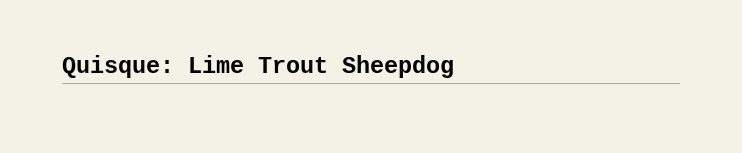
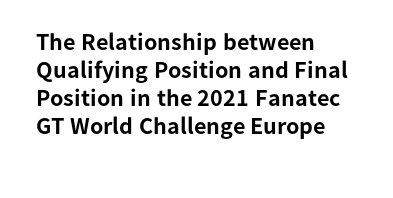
[62,55,454,78] Quisque: Lime Trout Sheepdog -> [36,32,315,55] [36,60,349,83] [36,88,341,106] [36,116,326,139] The Relationship between Qualifying Position and Final Position in the 2021 Fanatec GT World Challenge Europe

